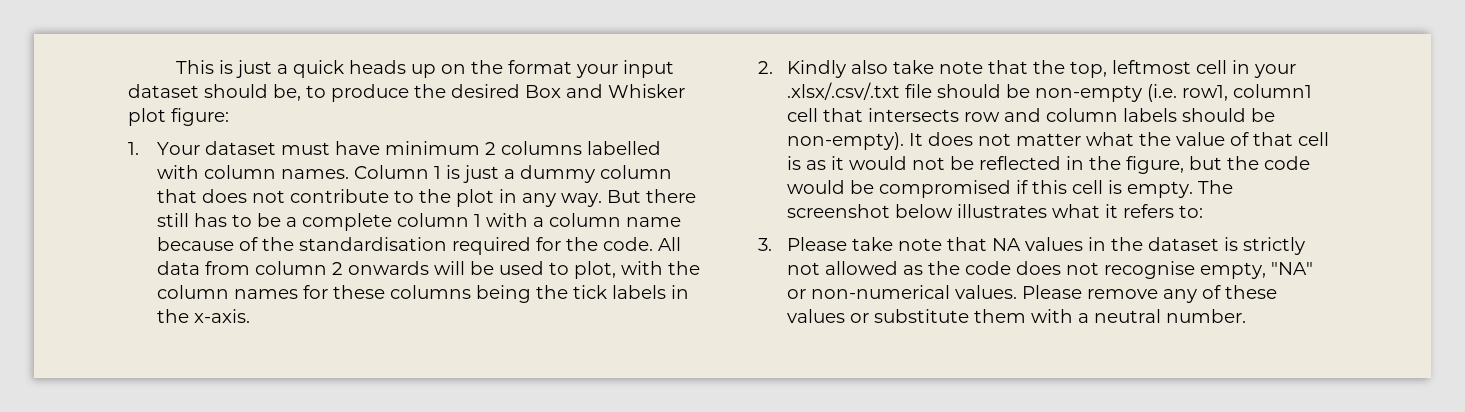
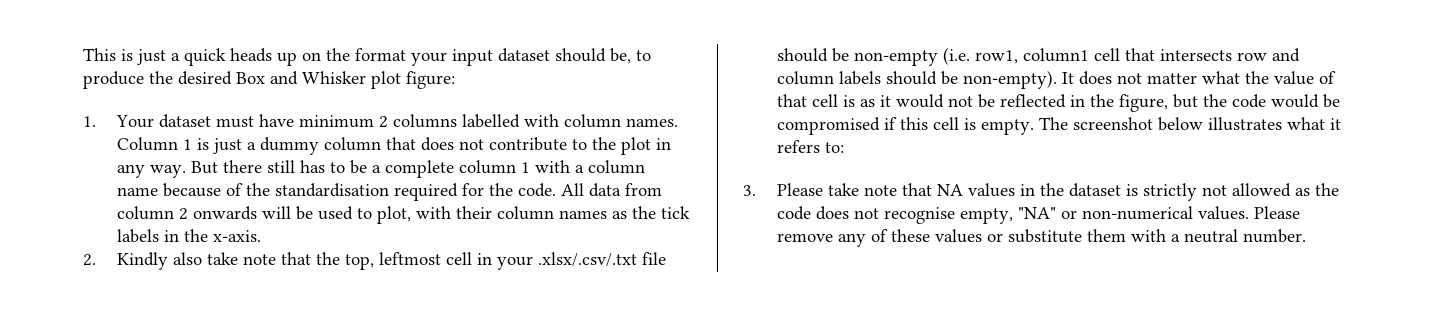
[668,261,701,275] the -> [456,206,493,219] their
[303,285,532,303] for these columns being -> [612,211,628,219] as

